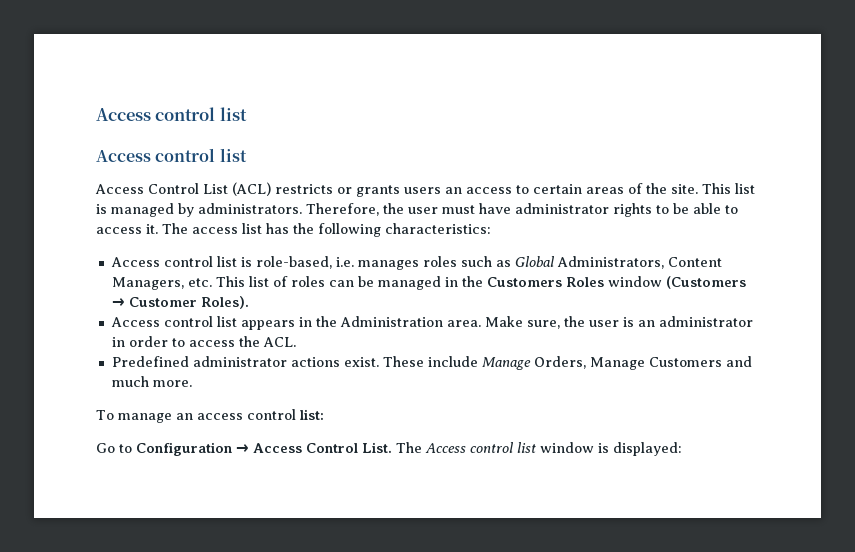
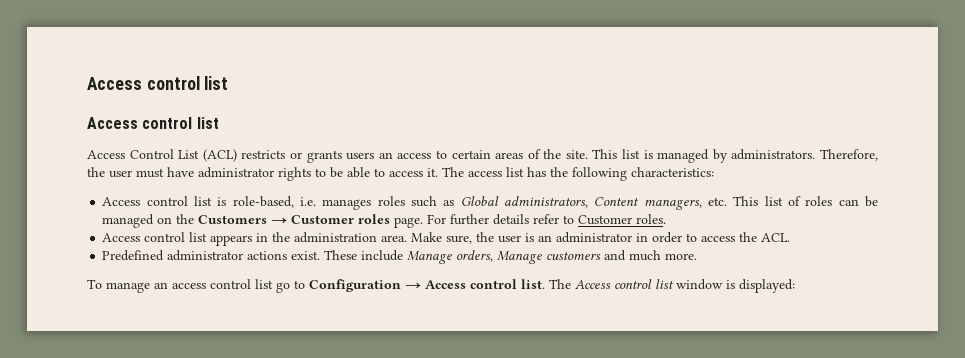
[556,256,722,269] [111,277,184,290] Administrators, Content Managers, -> [504,196,702,210] administrators, Content managers,
[444,277,458,287] in -> [157,217,173,224] on
[565,276,746,289] [111,296,249,309] Roles window (Customers → Customer Roles). -> [271,214,667,228] → Customer roles page. For further details refer to Customer roles.
[339,316,443,327] Administration -> [294,232,378,243] administration
[533,356,722,370] Orders, Manage Customers -> [456,250,602,264] orders, Manage customers
[299,409,324,420] [96,443,115,453] list: // Go -> [255,279,290,293] list go
[306,442,392,453] Control List. -> [470,279,545,289] control list.

